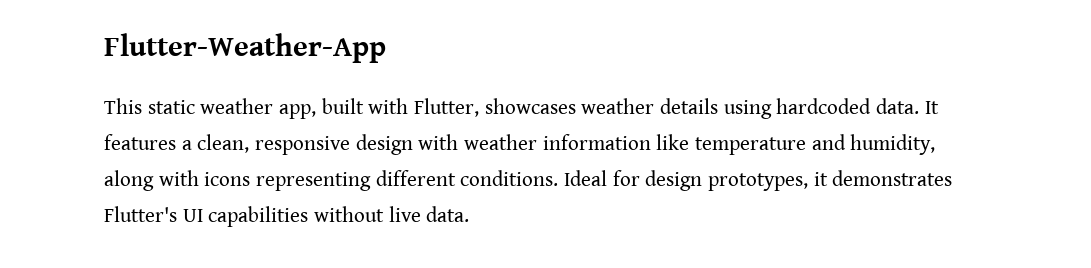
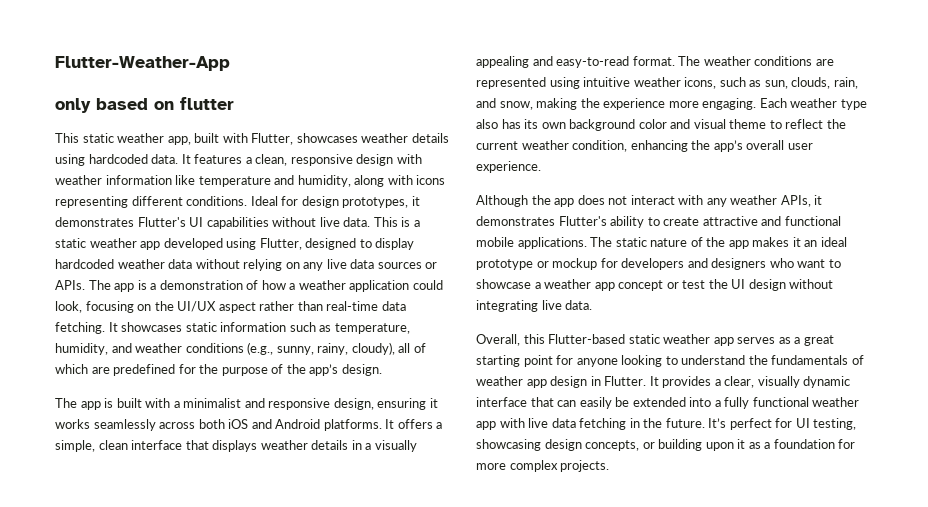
(386, 48) none -> [55,97,234,113] // only based on flutter
(470, 214) none -> [373,217,420,227] [55,238,415,250] [55,259,438,271] [55,280,443,292] [55,301,406,313] [55,322,410,334] [55,342,426,355] [55,364,382,376] [55,398,438,410] [55,419,443,431] [55,440,417,452] [476,56,834,68] [476,77,858,89] [476,98,867,110] [476,119,846,131] [476,140,813,152] [476,161,541,173] [476,195,823,207] [476,216,841,228] [476,237,847,249] [476,258,841,270] [476,279,834,291] [476,300,593,312] [476,334,834,346] [476,355,864,367] [476,376,851,388] [476,397,860,409] [476,418,857,430] [476,439,856,451] [476,460,610,472] This is a static weather app developed using Flutter, designed to display hardcoded weather data without relying on any live data sources or APIs. The app is a demonstration of how a weather application could look, focusing on the UI/UX aspect rather than real-time data fetching. It showcases static information such as temperature, humidity, and weather conditions (e.g., sunny, rainy, cloudy), all of which are predefined for the purpose of the app’s design. // The app is built with a minimalist and responsive design, ensuring it works seamlessly across both iOS and Android platforms. It offers a simple, clean interface that displays weather details in a visually appealing and easy-to-read format. The weather conditions are represented using intuitive weather icons, such as sun, clouds, rain, and snow, making the experience more engaging. Each weather type also has its own background color and visual theme to reflect the current weather condition, enhancing the app’s overall user experience. // Although the app does not interact with any weather APIs, it demonstrates Flutter's ability to create attractive and functional mobile applications. The static nature of the app makes it an ideal prototype or mockup for developers and designers who want to showcase a weather app concept or test the UI design without integrating live data. // Overall, this Flutter-based static weather app serves as a great starting point for anyone looking to understand the fundamentals of weather app design in Flutter. It provides a clear, visually dynamic interface that can easily be extended into a fully functional weather app with live data fetching in the future. It’s perfect for UI testing, showcasing design concepts, or building upon it as a foundation for more complex projects.

